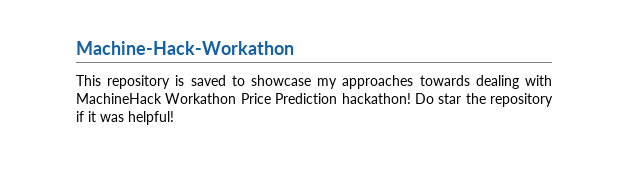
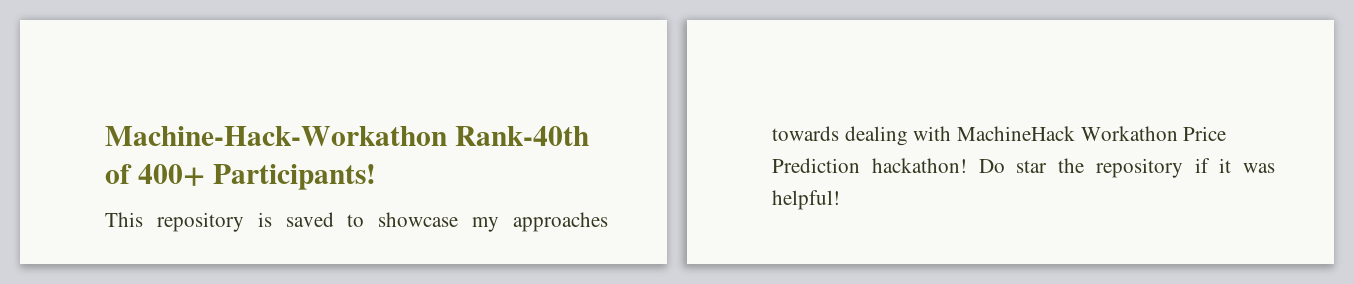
(294, 48) none -> [454,126,589,146] [105,164,376,190] Rank-40th of 400+ Participants!

